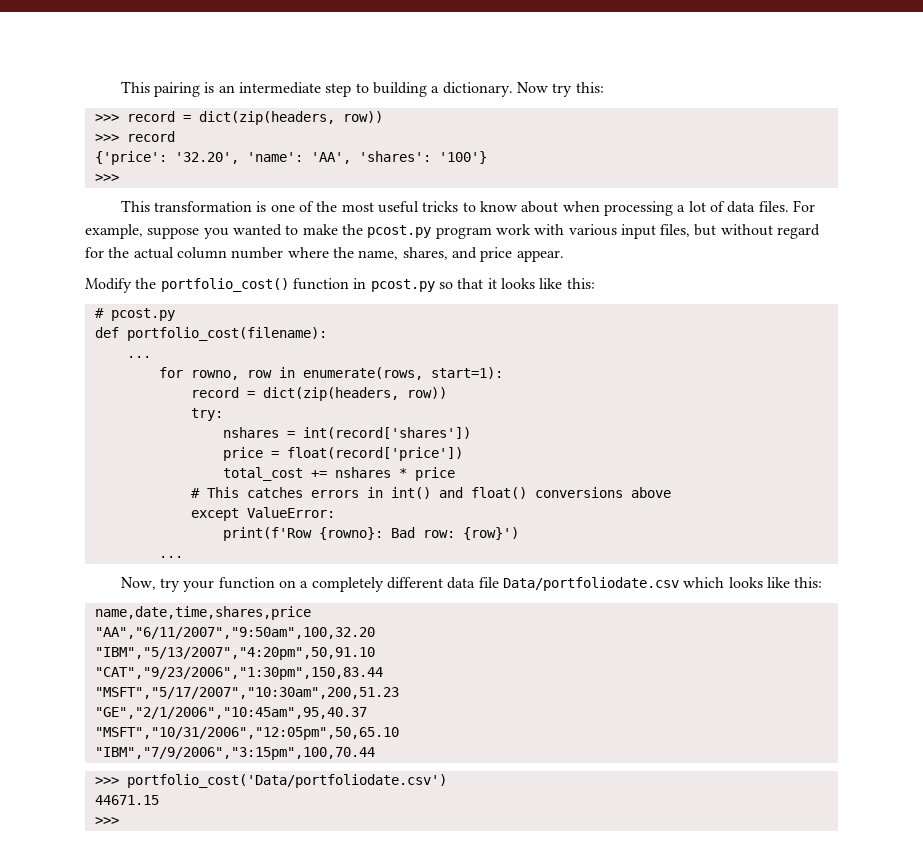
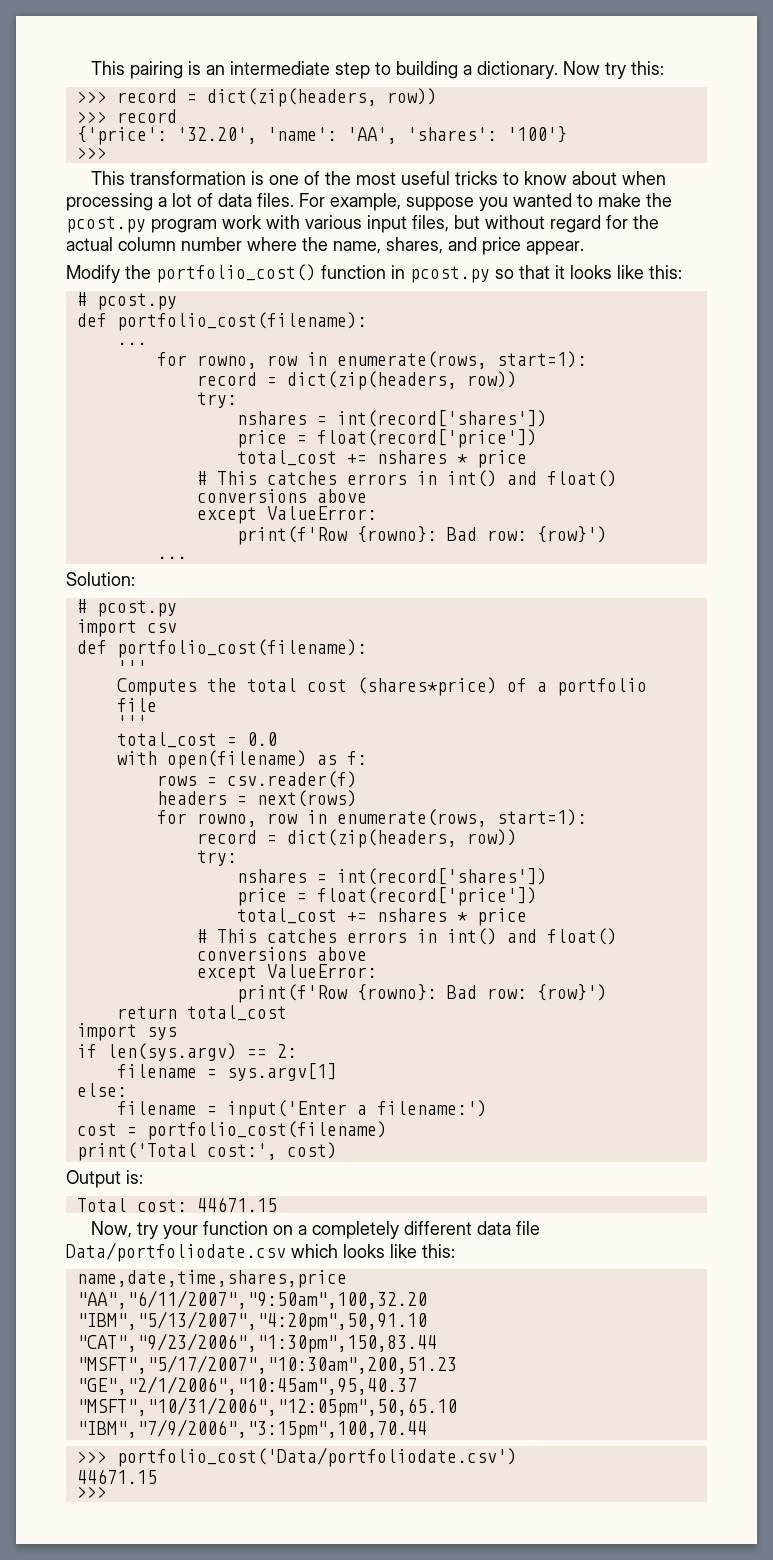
(183, 557) none -> [66,572,135,586] [76,599,177,617] [76,619,177,637] [76,639,367,658] [116,660,147,674] [116,677,647,696] [116,698,157,712] [116,715,147,729] [116,732,277,748] [116,750,367,769] [156,771,357,788] [156,790,357,807] [156,809,587,827] [196,829,517,848] [196,850,237,866] [236,868,547,885] [236,887,537,906] [236,908,527,926] [196,928,617,945] [196,947,367,961] [196,964,377,982] [236,984,607,1003] [116,1005,287,1021] [76,1023,177,1041] [76,1043,297,1061] [116,1063,337,1081] [76,1083,127,1097] [116,1100,487,1119] [76,1121,387,1140] [76,1142,337,1161] [66,1170,143,1188] [76,1197,277,1212] // Solution: // # pcost.py // import csv // def portfolio_cost(filename): // ''' // Computes the total cost (shares*price) of a portfolio file // ''' // total_cost = 0.0 // with open(filename) as f: // rows = csv.reader(f) // headers = next(rows) // for rowno, row in enumerate(rows, start=1): // record = dict(zip(headers, row)) // try: // nshares = int(record['shares']) // price = float(record['price']) // total_cost += nshares * price // # This catches errors in int() and float() conversions above // except ValueError: // print(f'Row {rowno}: Bad row: {row}') // return total_cost // import sys // if len(sys.argv) == 2: // filename = sys.argv[1] // else: // filename = input('Enter a filename:') // cost = portfolio_cost(filename) // print('Total cost:', cost) // Output is: // Total cost: 44671.15

